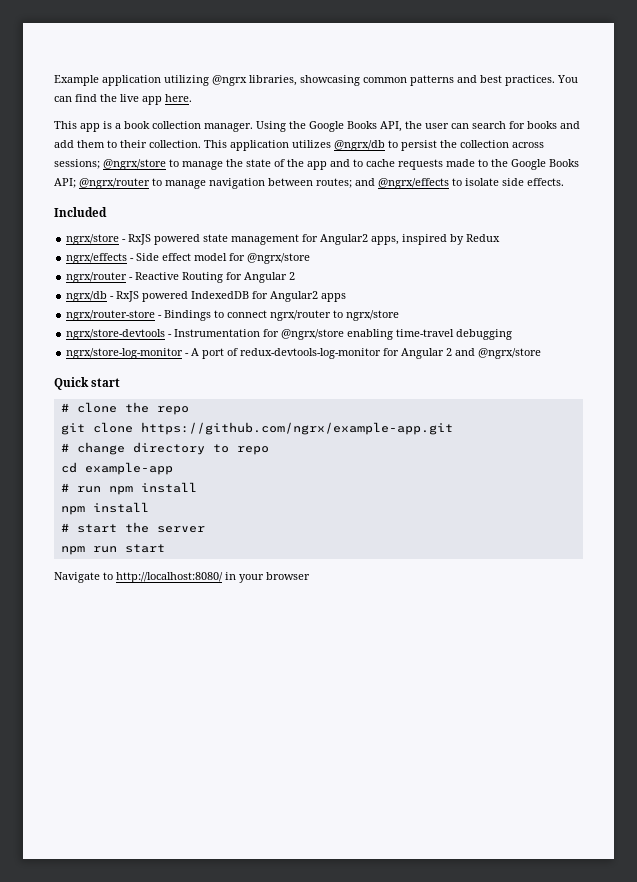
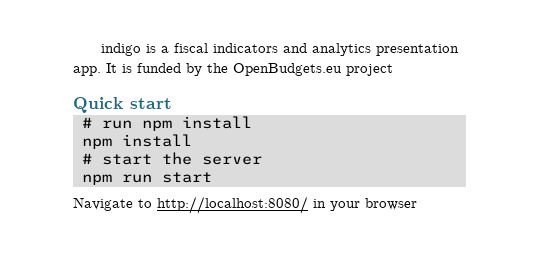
[54,75,578,86] [54,94,192,105] [54,121,580,132] [54,140,544,151] [54,159,579,170] [54,178,564,189] [54,207,107,217] [66,234,501,245] [66,253,311,264] [66,272,296,283] [66,291,347,302] [66,310,400,321] [66,329,513,340] [66,348,542,359] [54,377,121,390] [60,402,189,415] [60,422,453,435] [60,442,269,455] [60,462,173,475] Example application utilizing @ngrx libraries, showcasing common patterns and best practices. You can find the live app here. // This app is a book collection manager. Using the Google Books API, the user can search for books and add them to their collection. This application utilizes @ngrx/db to persist the collection across sessions; @ngrx/store to manage the state of the app and to cache requests made to the Google Books API; @ngrx/router to manage navigation between routes; and @ngrx/effects to isolate side effects. // Included // ngrx/store - RxJS powered state management for Angular2 apps, inspired by Redux // ngrx/effects - Side effect model for @ngrx/store // ngrx/router - Reactive Routing for Angular 2 // ngrx/db - RxJS powered IndexedDB for Angular2 apps // ngrx/router-store - Bindings to connect ngrx/router to ngrx/store // ngrx/store-devtools - Instrumentation for @ngrx/store enabling time-travel debugging // ngrx/store-log-monitor - A port of redux-devtools-log-monitor for Angular 2 and @ngrx/store // Quick start // # clone the repo // git clone https://github.com/ngrx/example-app.git // # change directory to repo // cd example-app -> [100,43,459,56] [73,63,393,76] [73,97,172,113] indigo is a fiscal indicators and analytics presentation app. It is funded by the OpenBudgets.eu project // Quick start

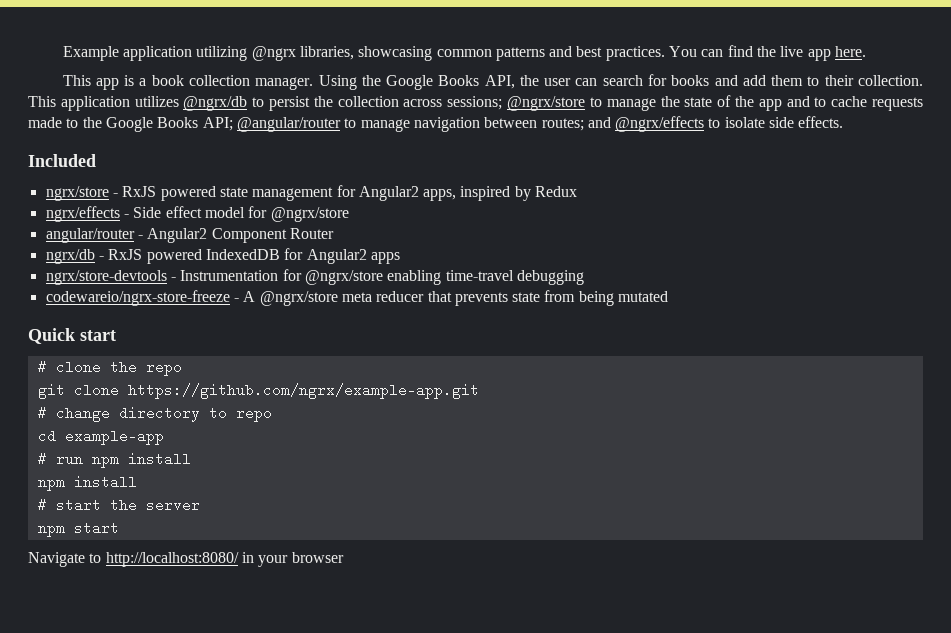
[100,43,459,56] [73,63,393,76] [73,97,172,113] indigo is a fiscal indicators and analytics presentation app. It is funded by the OpenBudgets.eu project // Quick start -> [62,45,867,61] [62,74,924,90] [28,95,924,111] [28,116,844,132] [28,154,96,167] [45,185,578,201] [45,206,349,222] [45,228,334,243] [45,248,400,264] [45,269,584,285] [45,290,669,306] [28,328,116,344] [37,360,182,376] [37,383,479,399] [37,406,272,422] [37,429,164,445] Example application utilizing @ngrx libraries, showcasing common patterns and best practices. You can find the live app here. // This app is a book collection manager. Using the Google Books API, the user can search for books and add them to their collection. This application utilizes @ngrx/db to persist the collection across sessions; @ngrx/store to manage the state of the app and to cache requests made to the Google Books API; @angular/router to manage navigation between routes; and @ngrx/effects to isolate side effects. // Included // ngrx/store - RxJS powered state management for Angular2 apps, inspired by Redux // ngrx/effects - Side effect model for @ngrx/store // angular/router - Angular2 Component Router // ngrx/db - RxJS powered IndexedDB for Angular2 apps // ngrx/store-devtools - Instrumentation for @ngrx/store enabling time-travel debugging // codewareio/ngrx-store-freeze - A @ngrx/store meta reducer that prevents state from being mutated // Quick start // # clone the repo // git clone https://github.com/ngrx/example-app.git // # change directory to repo // cd example-app
[121,174,152,183] run -> (65, 531) none

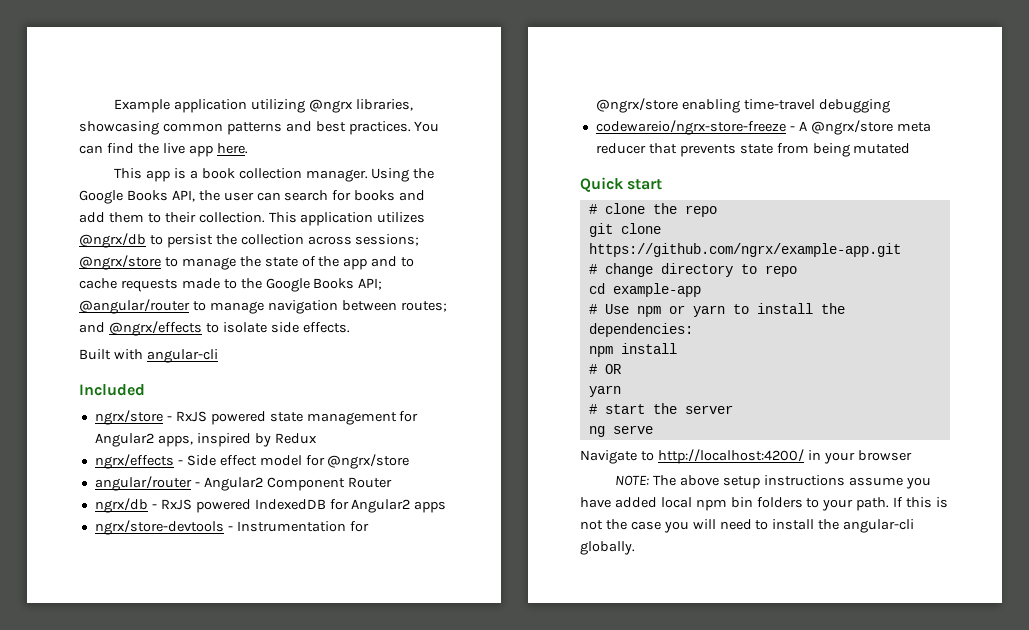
(844, 122) none -> [79,349,218,363] // Built with angular-cli
[55,452,191,468] [37,475,137,491] run npm install // npm install -> [604,303,845,317] [588,323,693,337] [588,343,677,357] [588,364,622,374] [588,385,621,397] Use npm or yarn to install the dependencies: // npm install // # OR // yarn
[37,521,119,537] npm start -> [588,425,653,437] ng serve
[105,552,239,567] http://localhost:8080/ -> [657,449,804,464] http://localhost:4200/
(344, 557) none -> [615,475,931,489] [580,497,949,511] [580,519,915,533] [580,541,635,555] // NOTE: The above setup instructions assume you have added local npm bin folders to your path. If this is not the case you will need to install the angular-cli globally.

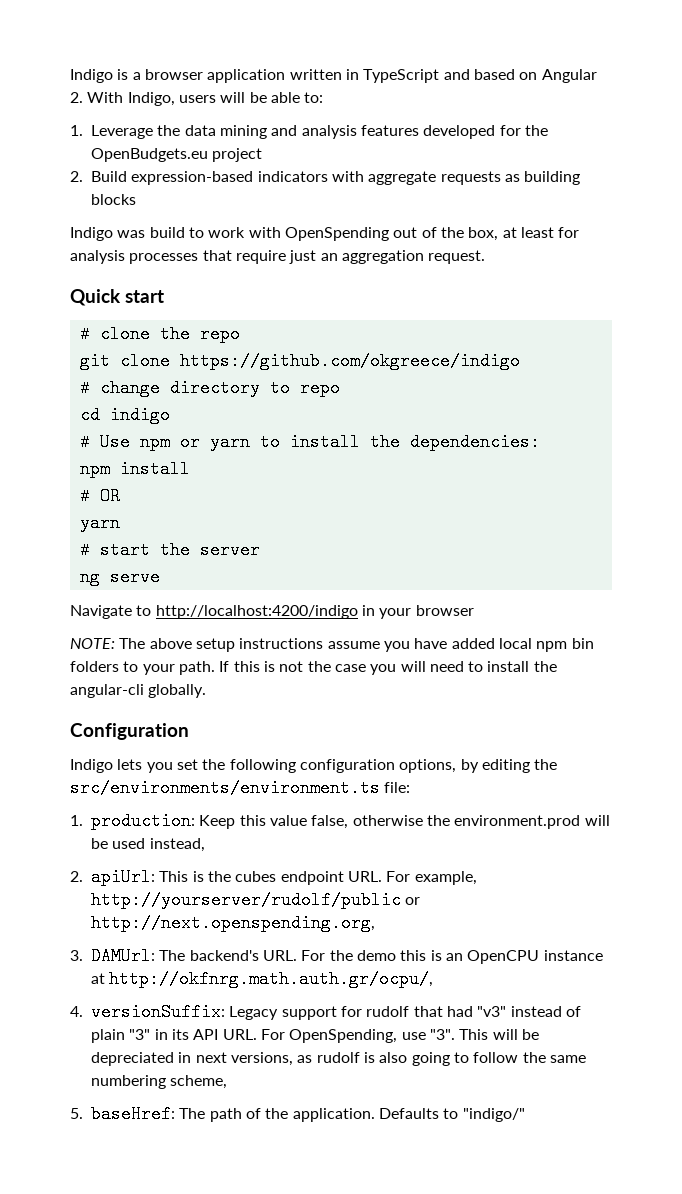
[114,99,413,113] [79,121,440,135] [79,143,248,157] [114,168,435,182] [79,190,426,204] [79,212,426,226] [79,233,420,248] [79,255,415,270] [79,278,383,292] [79,299,447,314] [79,321,350,336] [79,349,218,363] [79,384,145,396] [94,410,419,425] [94,433,317,447] [94,454,410,469] [94,476,392,491] [94,498,447,513] [94,520,369,535] [595,98,890,113] [595,120,931,135] [595,143,911,157] Example application utilizing @ngrx libraries, showcasing common patterns and best practices. You can find the live app here. // This app is a book collection manager. Using the Google Books API, the user can search for books and add them to their collection. This application utilizes @ngrx/db to persist the collection across sessions; @ngrx/store to manage the state of the app and to cache requests made to the Google Books API; @angular/router to manage navigation between routes; and @ngrx/effects to isolate side effects. // Built with angular-cli // Included // ngrx/store - RxJS powered state management for Angular2 apps, inspired by Redux // ngrx/effects - Side effect model for @ngrx/store // angular/router - Angular2 Component Router // ngrx/db - RxJS powered IndexedDB for Angular2 apps // ngrx/store-devtools - Instrumentation for @ngrx/store enabling time-travel debugging // codewareio/ngrx-store-freeze - A @ngrx/store meta reducer that prevents state from being mutated -> [70,69,597,83] [70,92,324,106] [70,125,548,139] [91,148,263,162] [70,171,581,185] [91,194,136,205] [70,227,580,241] [70,250,486,264] Indigo is a browser application written in TypeScript and based on Angular 2. With Indigo, users will be able to: // 1. Leverage the data mining and analysis features developed for the OpenBudgets.eu project // 2. Build expression-based indicators with aggregate requests as building blocks // Indigo was build to work with OpenSpending out of the box, at least for analysis processes that require just an aggregation request.
[588,243,901,257] https://github.com/ngrx/example-app.git -> [179,352,520,370] https://github.com/okgreece/indigo
[612,283,701,297] example-app -> [109,406,170,424] indigo
[657,449,804,464] http://localhost:4200/ -> [155,605,358,619] http://localhost:4200/indigo
(635, 548) none -> [70,723,189,740] [70,759,558,773] [70,779,411,797] [70,812,610,830] [91,838,205,852] [70,868,477,886] [91,891,421,909] [91,914,375,932] [70,947,603,965] [91,970,434,988] [70,1003,581,1021] [91,1029,539,1043] [91,1052,586,1066] [91,1075,228,1089] [70,1105,525,1123] // Configuration // Indigo lets you set the following configuration options, by editing the src/environments/environment.ts file: // 1. production: Keep this value false, otherwise the environment.prod will be used instead, // 2. apiUrl: This is the cubes endpoint URL. For example, http://yourserver/rudolf/public or http://next.openspending.org, // 3. DAMUrl: The backend's URL. For the demo this is an OpenCPU instance at http://okfnrg.math.auth.gr/ocpu/, // 4. versionSuffix: Legacy support for rudolf that had "v3" instead of plain "3" in its API URL. For OpenSpending, use "3". This will be depreciated in next versions, as rudolf is also going to follow the same numbering scheme, // 5. baseHref: The path of the application. Defaults to "indigo/"

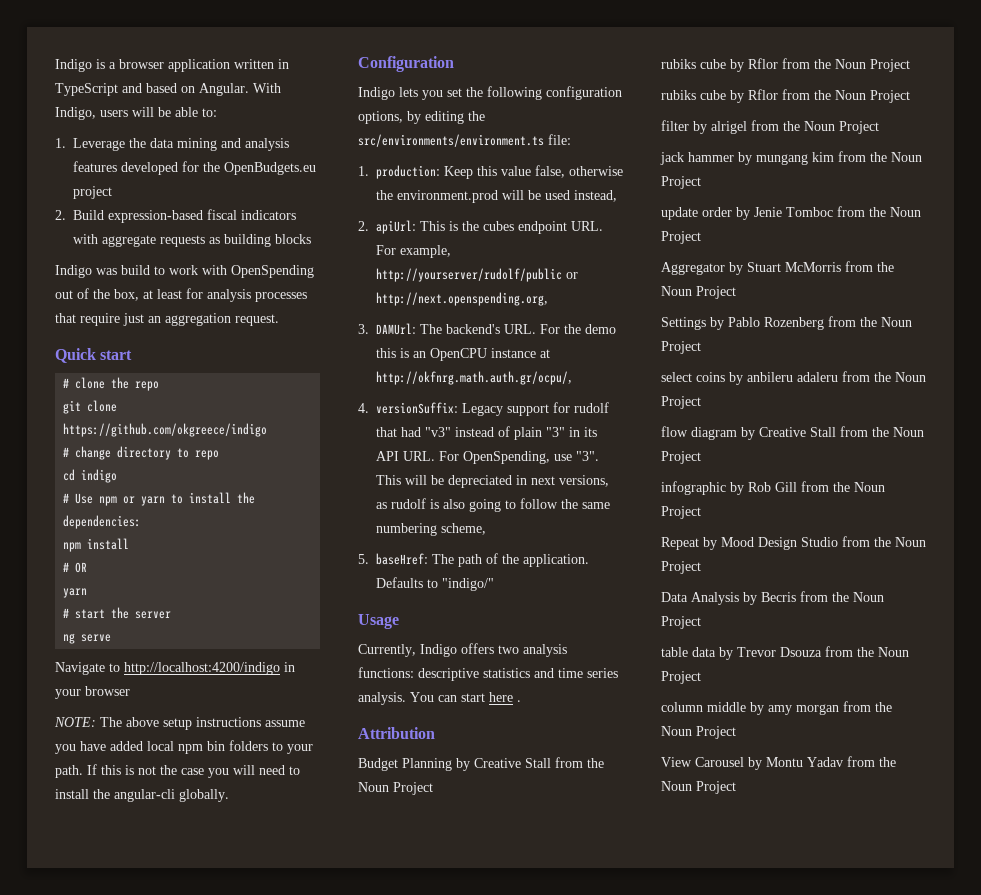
[541,69,597,83] [70,92,83,103] Angular 2. -> [199,83,249,96] Angular.
(254, 178) none -> [207,209,237,220] fiscal
(525, 1115) none -> [358,614,399,629] [358,643,567,657] [358,667,618,681] [358,692,521,705] [358,727,435,739] [358,757,604,771] [358,782,433,795] [661,58,910,72] [661,89,910,103] [661,120,879,134] [660,151,922,165] [661,176,701,189] [661,206,921,220] [661,231,701,244] [661,261,894,275] [661,286,736,299] [661,316,912,330] [661,341,701,354] [661,371,926,385] [661,396,701,409] [661,426,924,440] [661,451,701,464] [661,481,885,495] [661,506,701,519] [661,536,926,550] [661,561,701,574] [661,591,884,605] [661,616,701,629] [661,646,909,660] [661,671,701,684] [661,701,892,715] [661,726,736,739] [661,756,896,770] [661,781,736,794] // Usage // Currently, Indigo offers two analysis functions: descriptive statistics and time series analysis. You can start here . // Attribution // Budget Planning by Creative Stall from the Noun Project // rubiks cube by Rflor from the Noun Project // rubiks cube by Rflor from the Noun Project // filter by alrigel from the Noun Project // jack hammer by mungang kim from the Noun Project // update order by Jenie Tomboc from the Noun Project // Aggregator by Stuart McMorris from the Noun Project // Settings by Pablo Rozenberg from the Noun Project // select coins by anbileru adaleru from the Noun Project // flow diagram by Creative Stall from the Noun Project // infographic by Rob Gill from the Noun Project // Repeat by Mood Design Studio from the Noun Project // Data Analysis by Becris from the Noun Project // table data by Trevor Dsouza from the Noun Project // column middle by amy morgan from the Noun Project // View Carousel by Montu Yadav from the Noun Project

